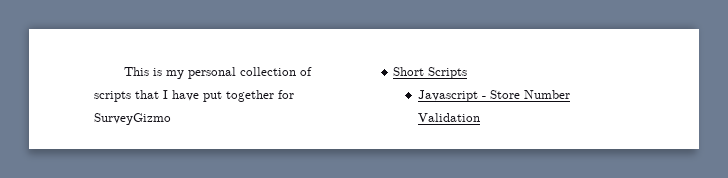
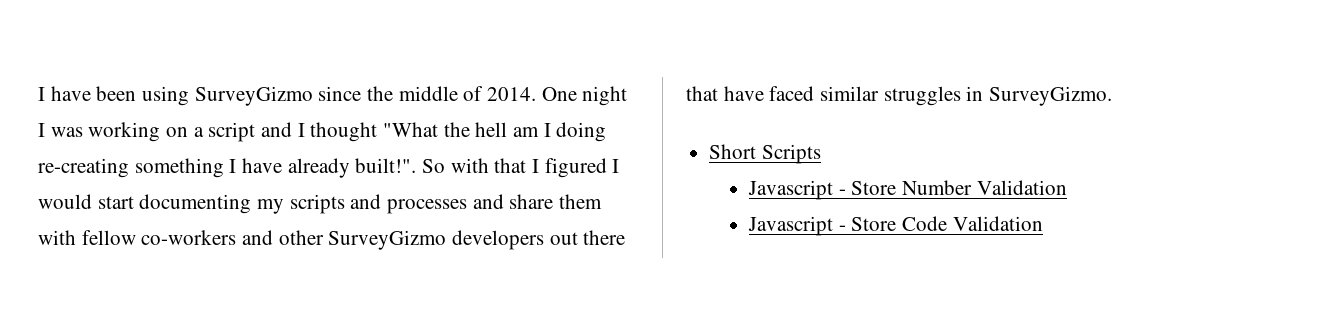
[124,67,313,79] [94,90,294,102] [94,113,171,125] This is my personal collection of scripts that I have put together for SurveyGizmo -> [38,86,628,106] [38,122,607,142] [38,158,620,178] [38,194,603,214] [38,230,626,250] [686,86,1113,106] I have been using SurveyGizmo since the middle of 2014. One night I was working on a script and I thought "What the hell am I doing re-creating something I have already built!". So with that I figured I would start documenting my scripts and processes and share them with fellow co-workers and other SurveyGizmo developers out there that have faced similar struggles in SurveyGizmo.
(480, 117) none -> [748,216,1043,236] // Javascript - Store Code Validation

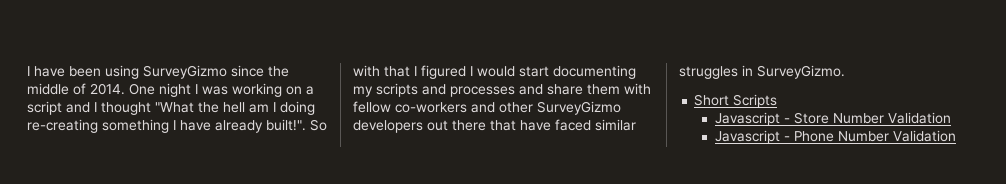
[851,216,948,231] Store Code -> [794,131,890,142] Phone Number

